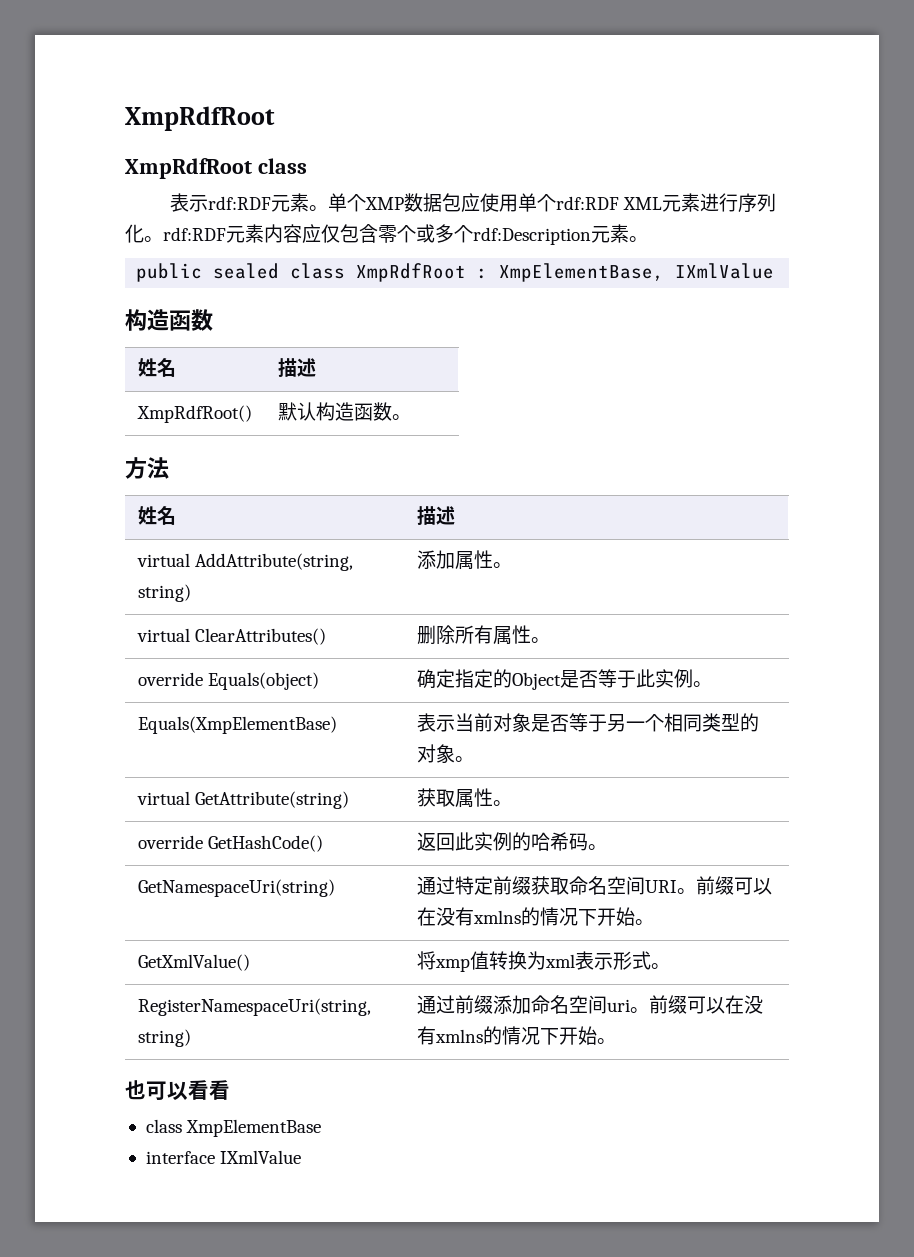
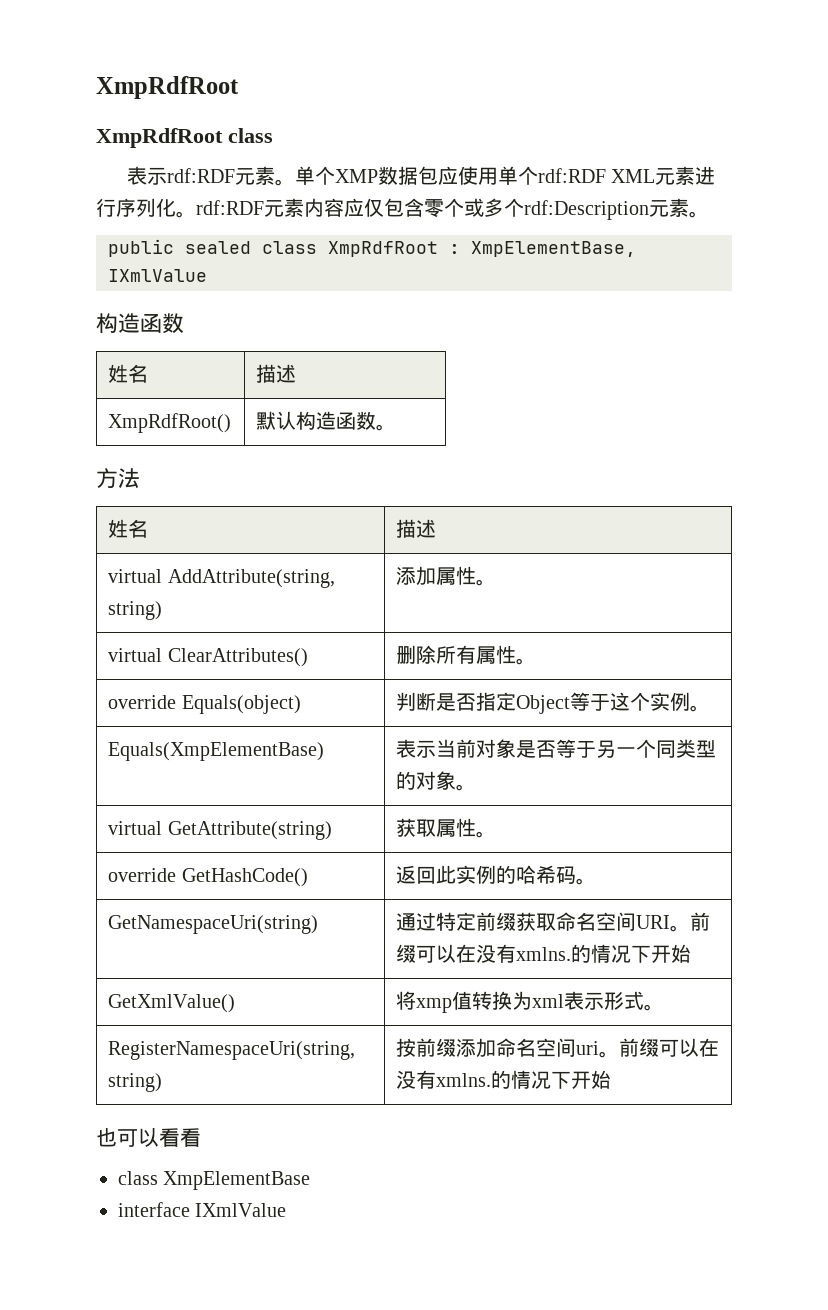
[416,669,655,690] 确定指定的Object是否等于此 -> [396,692,651,714] 判断是否指定Object等于这个
[663,713,683,732] 相 -> (657, 748) none
[472,907,654,926] xmlns的情况下开始。 -> [516,944,692,963] xmlns.的情况下开始
[416,995,455,1014] 通过 -> [396,1038,417,1057] 按
[434,1026,616,1045] xmlns的情况下开始。 -> [436,1070,612,1089] xmlns.的情况下开始

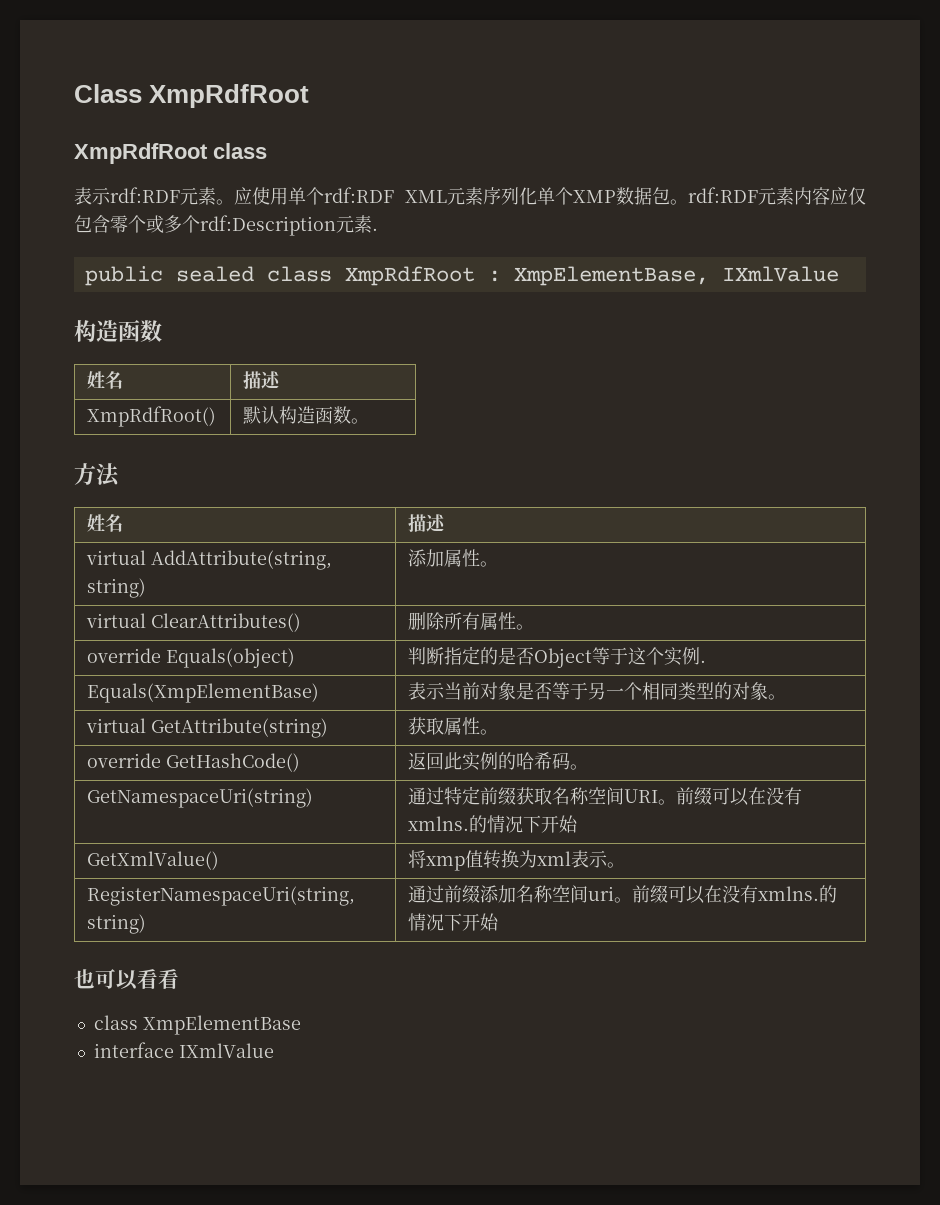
(96, 87) none -> [74,84,142,103] Class
[294,166,438,185] 单个XMP数据包 -> (234, 202) none
[695,166,716,185] [96,198,176,217] 进行序列化 -> [483,187,670,205] 序列化单个XMP数据包
[689,211,709,218] 。 -> [372,228,378,231] .
[436,692,517,711] 是否指定 -> [444,646,535,665] 指定的是否
[690,705,711,712] 。 -> [700,660,707,663] .
(657, 748) none -> [642,682,661,700] 相
[556,912,597,931] 命名 -> [552,787,590,805] 名称
[604,991,645,1010] 形式 -> (609, 859) none
[396,1038,417,1057] 按 -> [408,885,445,903] 通过
[496,1038,537,1057] 命名 -> [516,885,554,903] 名称

